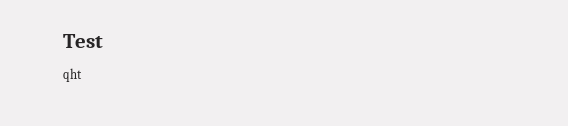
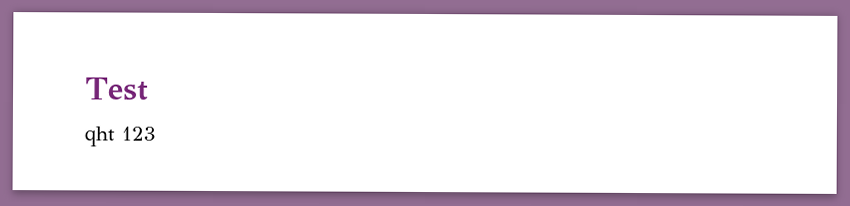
(82, 75) none -> [121,126,156,141] 123

